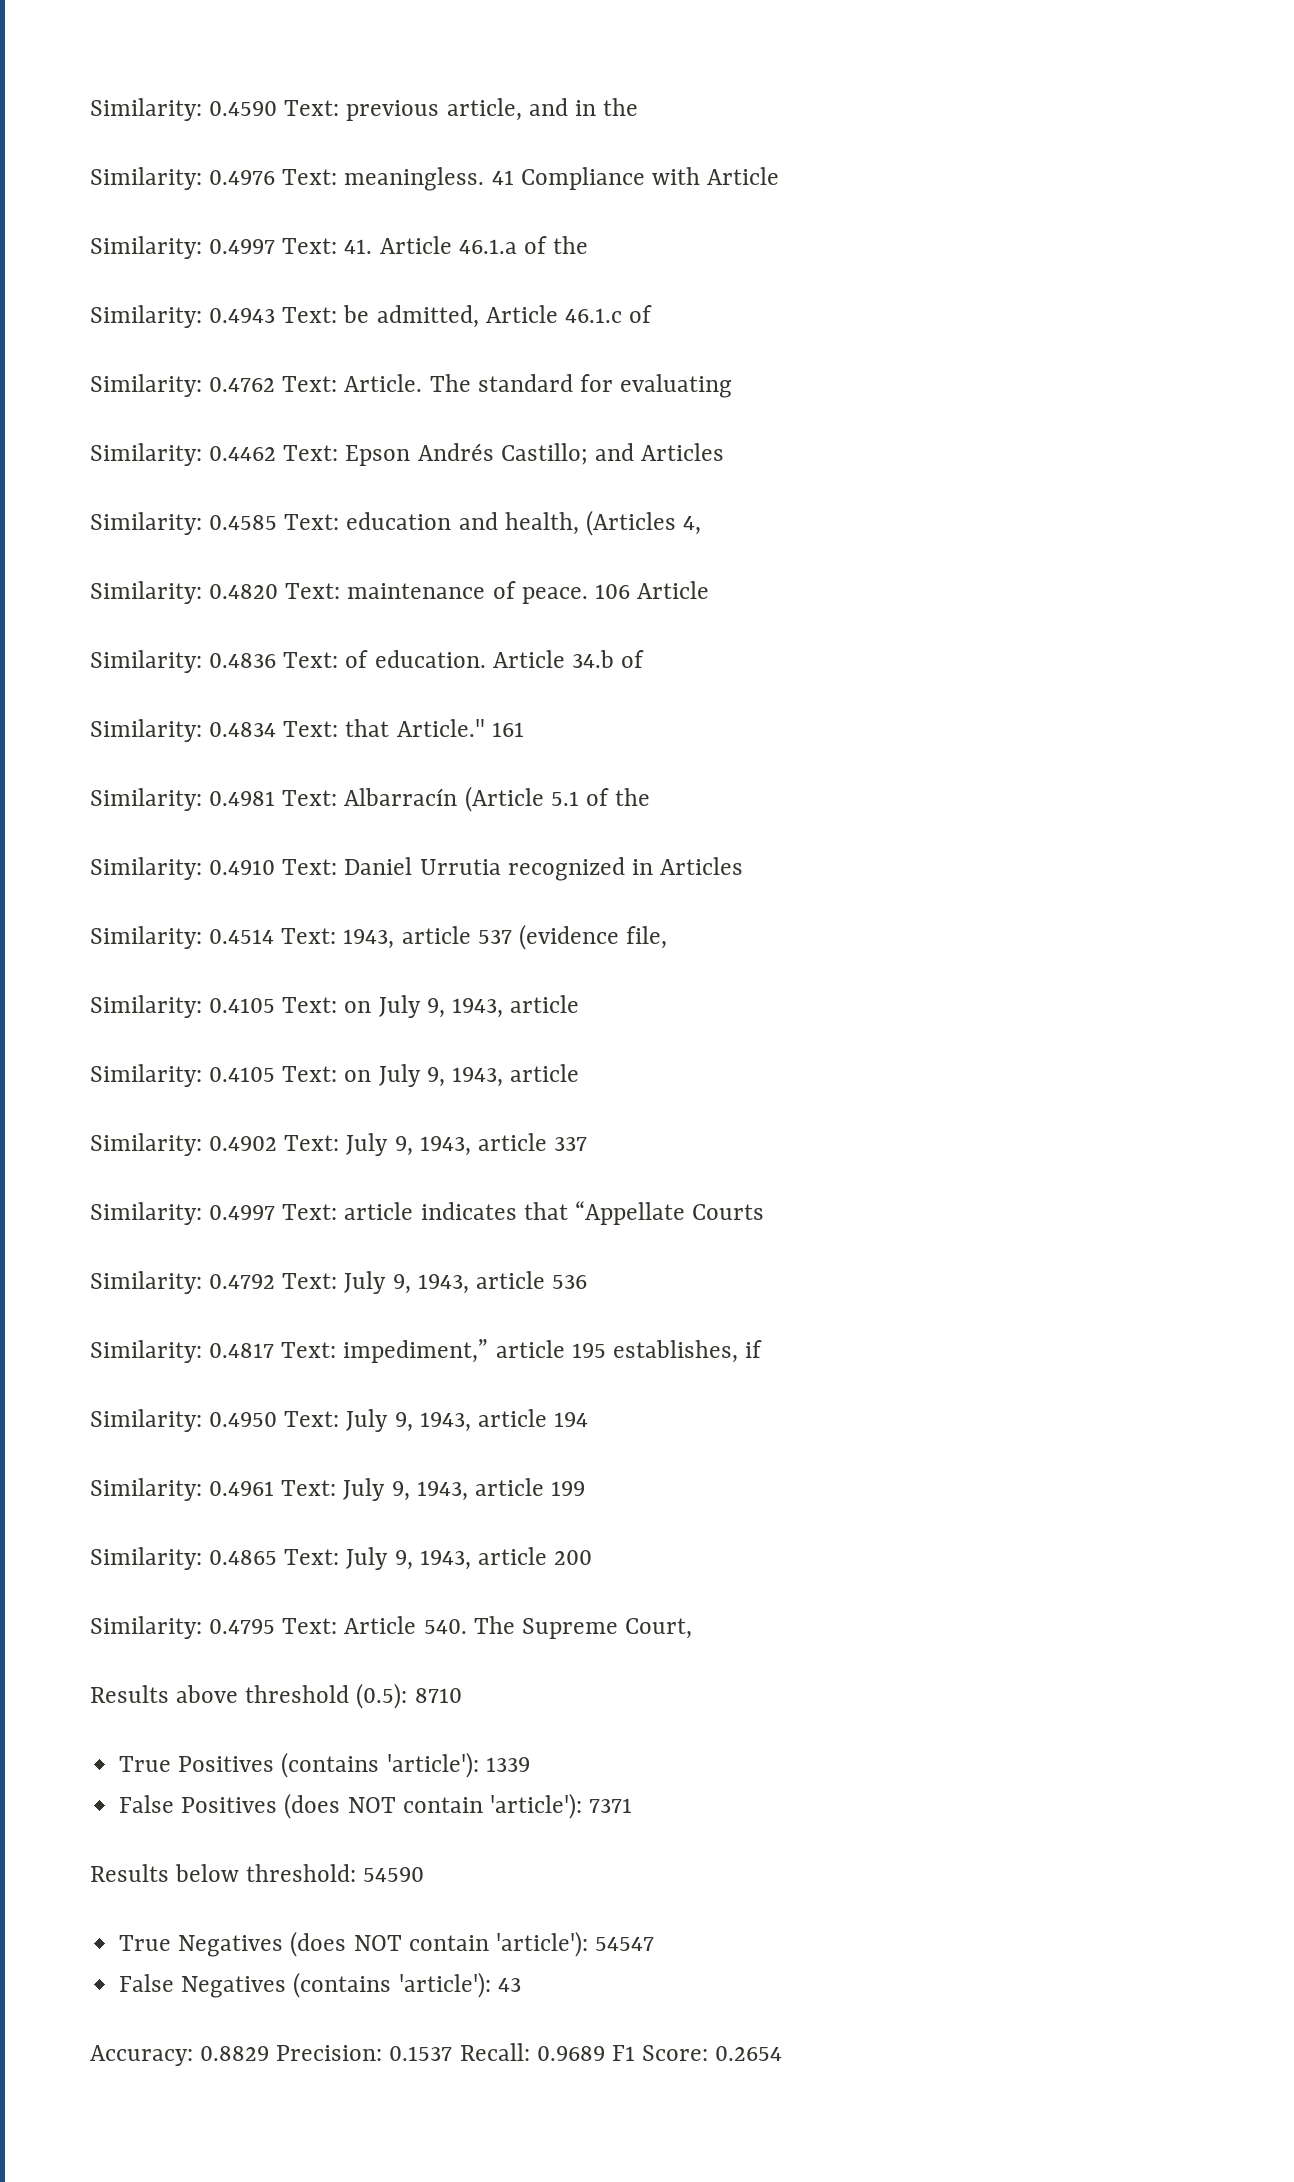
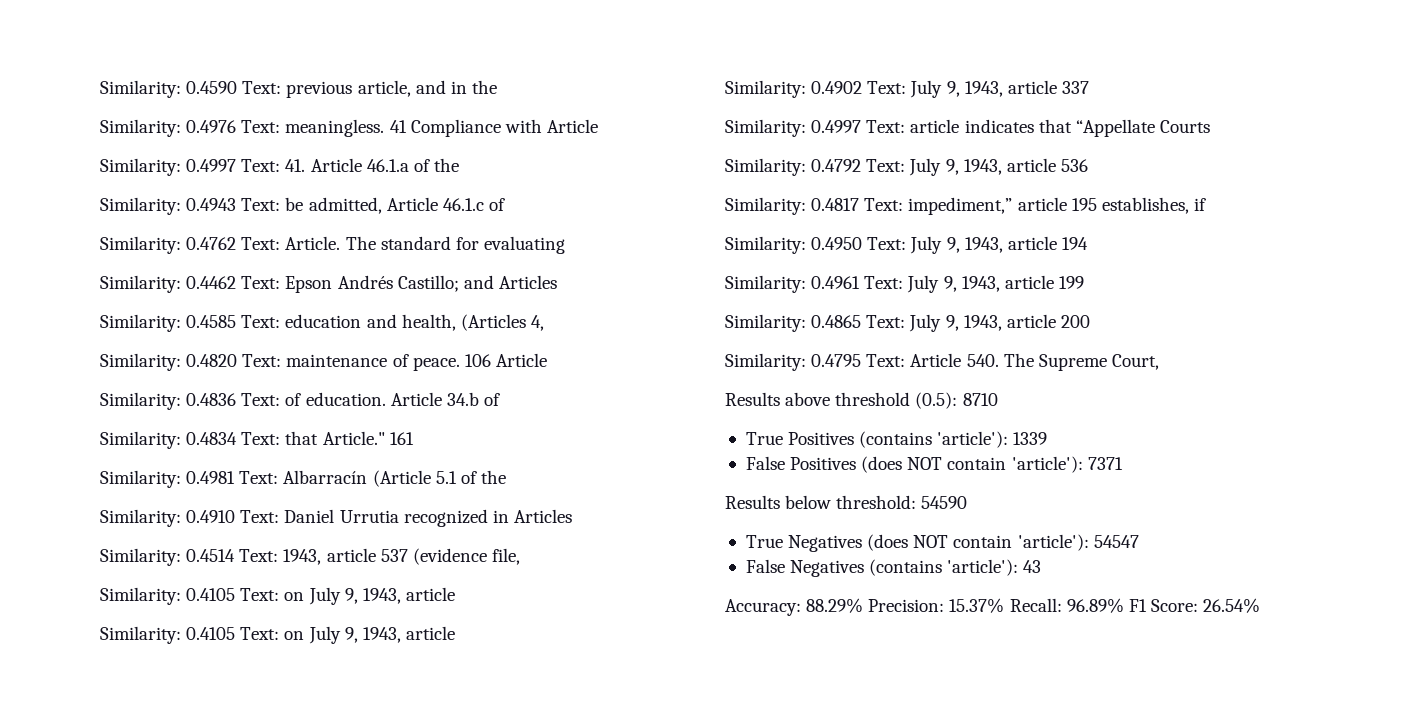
[200,2043,605,2061] 0.8829 Precision: 0.1537 Recall: 0.9689 -> [806,598,1124,613] 88.29% Precision: 15.37% Recall: 96.89%
[715,2046,783,2061] 0.2654 -> [1203,598,1261,613] 26.54%

